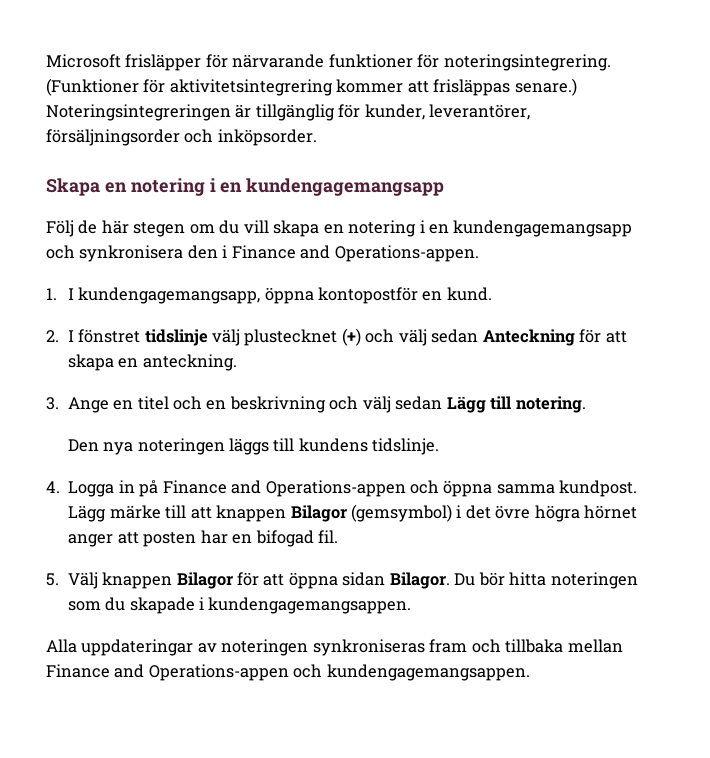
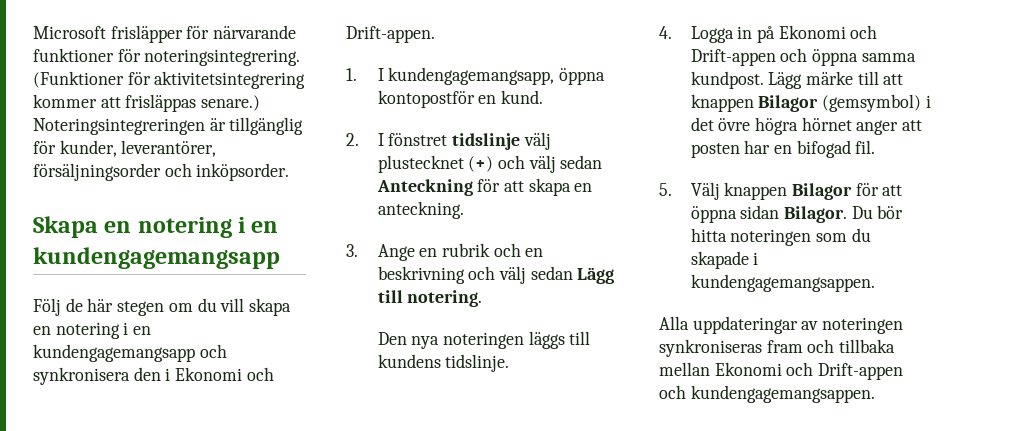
[231,245,479,262] Finance and Operations-appen. -> [175,367,274,381] [346,26,435,43] Ekonomi och Drift-appen.
[137,396,169,410] titel -> [441,243,490,257] rubrik
[162,480,406,497] Finance and Operations-appen -> [778,25,878,39] [690,49,776,66] Ekonomi och Drift-appen
[46,664,289,681] Finance and Operations-appen -> [714,362,904,380] Ekonomi och Drift-appen

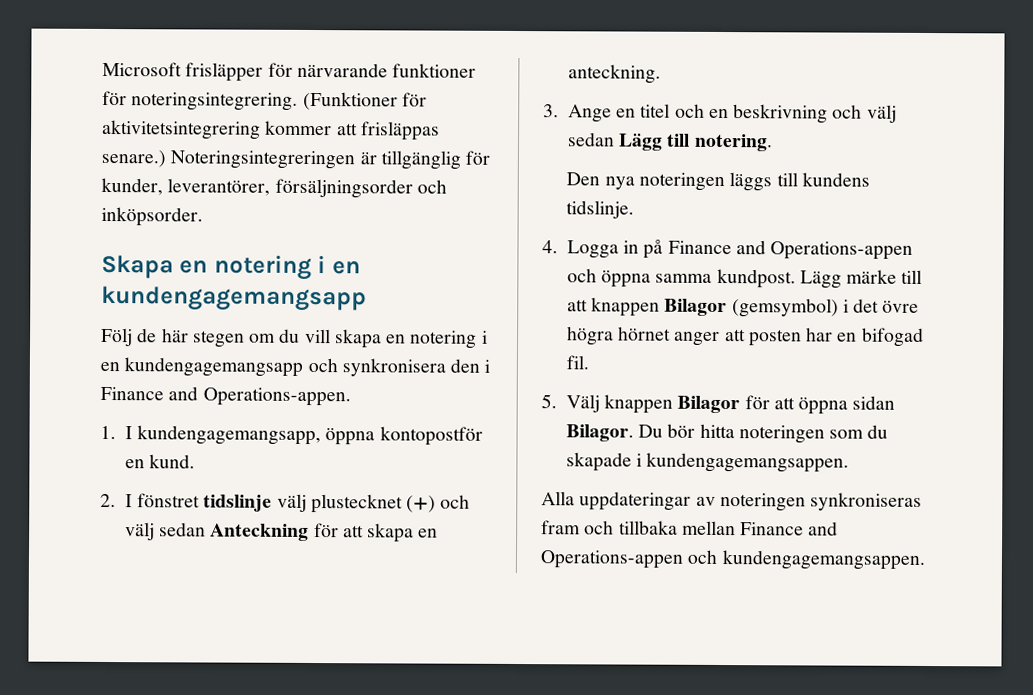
[175,367,274,381] [346,26,435,43] Ekonomi och Drift-appen. -> [100,386,351,407] Finance and Operations-appen.
[441,243,490,257] rubrik -> [640,103,671,118] titel
[778,25,878,39] [690,49,776,66] Ekonomi och Drift-appen -> [667,240,914,260] Finance and Operations-appen
[714,362,904,380] Ekonomi och Drift-appen -> [740,521,839,536] [540,550,684,569] Finance and Operations-appen

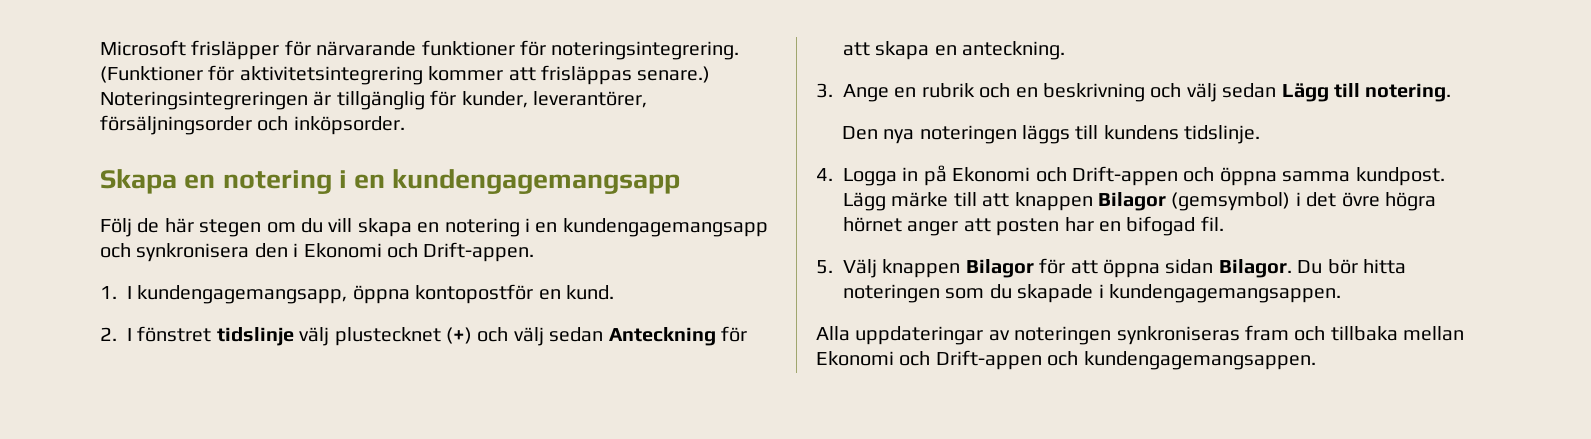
[100,386,351,407] Finance and Operations-appen. -> [303,242,535,262] Ekonomi och Drift-appen.
[640,103,671,118] titel -> [921,83,975,98] rubrik
[667,240,914,260] Finance and Operations-appen -> [952,166,1178,186] Ekonomi och Drift-appen
[740,521,839,536] [540,550,684,569] Finance and Operations-appen -> [816,350,1042,370] Ekonomi och Drift-appen

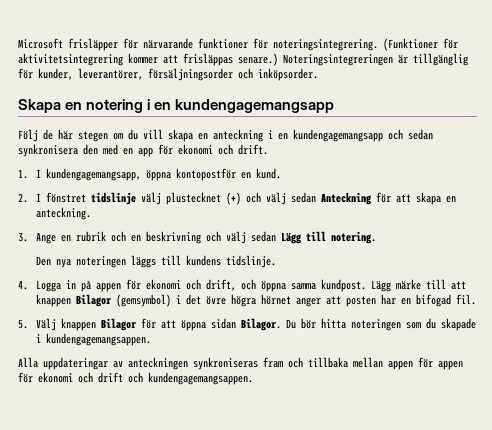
[444,218,520,237] notering -> [213,129,263,142] anteckning
(131, 250) none -> [408,129,433,140] sedan
[293,242,535,262] i Ekonomi och Drift-appen. -> [103,144,268,157] med en app för ekonomi och drift.
[952,166,1178,186] Ekonomi och Drift-appen -> [96,279,237,292] appen för ekonomi och drift,
[1014,326,1112,345] noteringen -> [128,357,188,370] anteckningen
[816,350,1042,370] Ekonomi och Drift-appen -> [388,357,463,370] [18,372,123,383] appen för appen för ekonomi och drift

